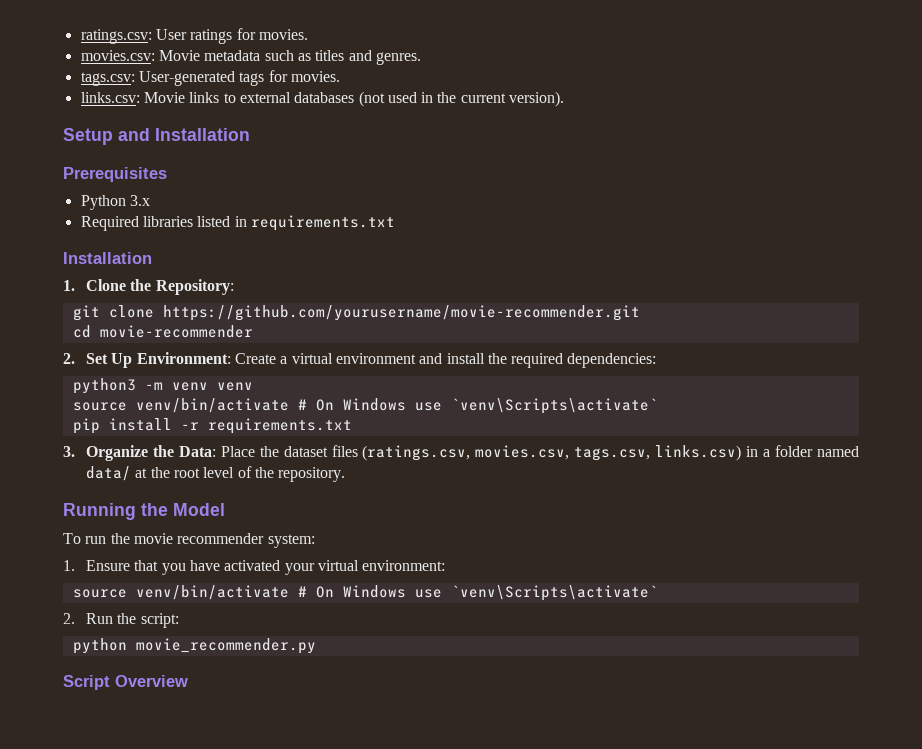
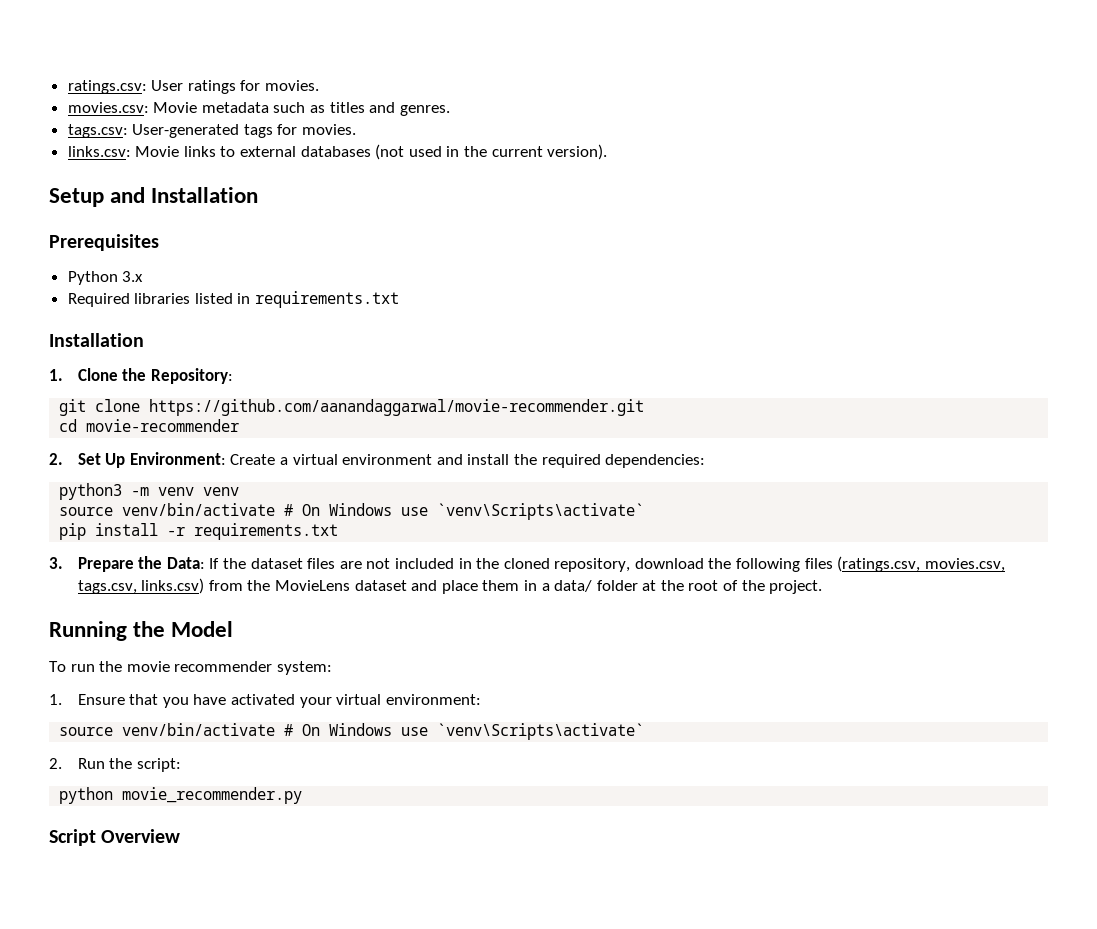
[162,305,640,321] https://github.com/yourusername/movie-recommender.git -> [149,399,645,416] https://github.com/aanandaggarwal/movie-recommender.git
[85,445,148,461] Organize -> [77,557,134,572] Prepare
[220,446,255,457] Place -> [209,558,220,569] If
[362,445,860,461] [85,466,131,481] (ratings.csv, movies.csv, tags.csv, links.csv) in a folder named data/ -> [339,556,1005,572] [77,578,638,594] are not included in the cloned repository, download the following files (ratings.csv, movies.csv, tags.csv, links.csv) from the MovieLens dataset and place them in a data/ folder
[203,467,235,478] level -> (719, 585) none
[278,467,346,482] repository. -> [769,580,823,594] project.

